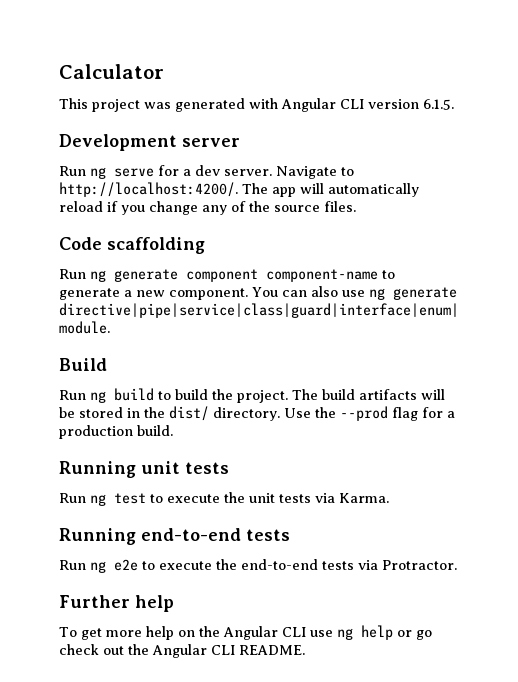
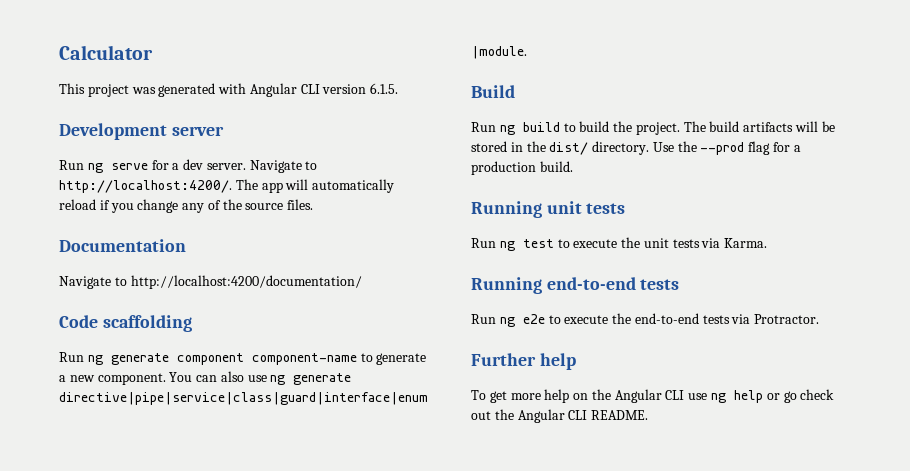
(356, 206) none -> [59,239,186,252] [59,275,362,289] // Documentation // Navigate to http://localhost:4200/documentation/

